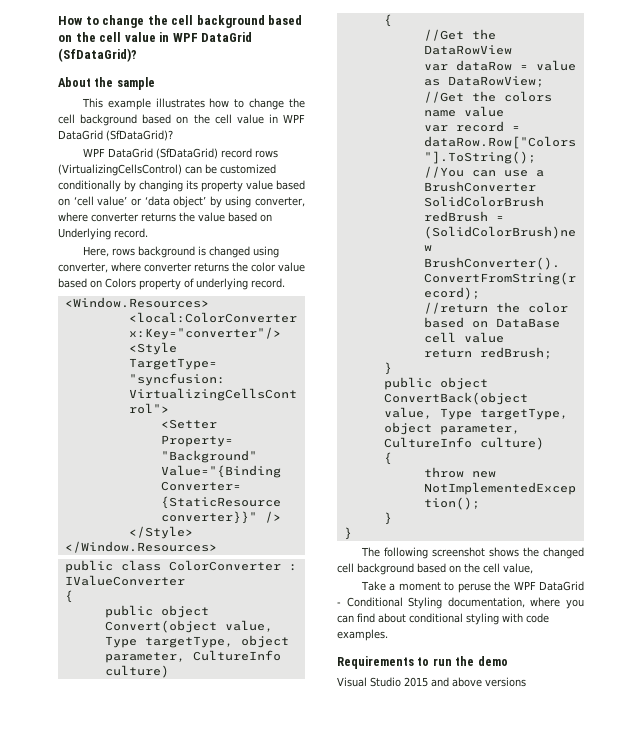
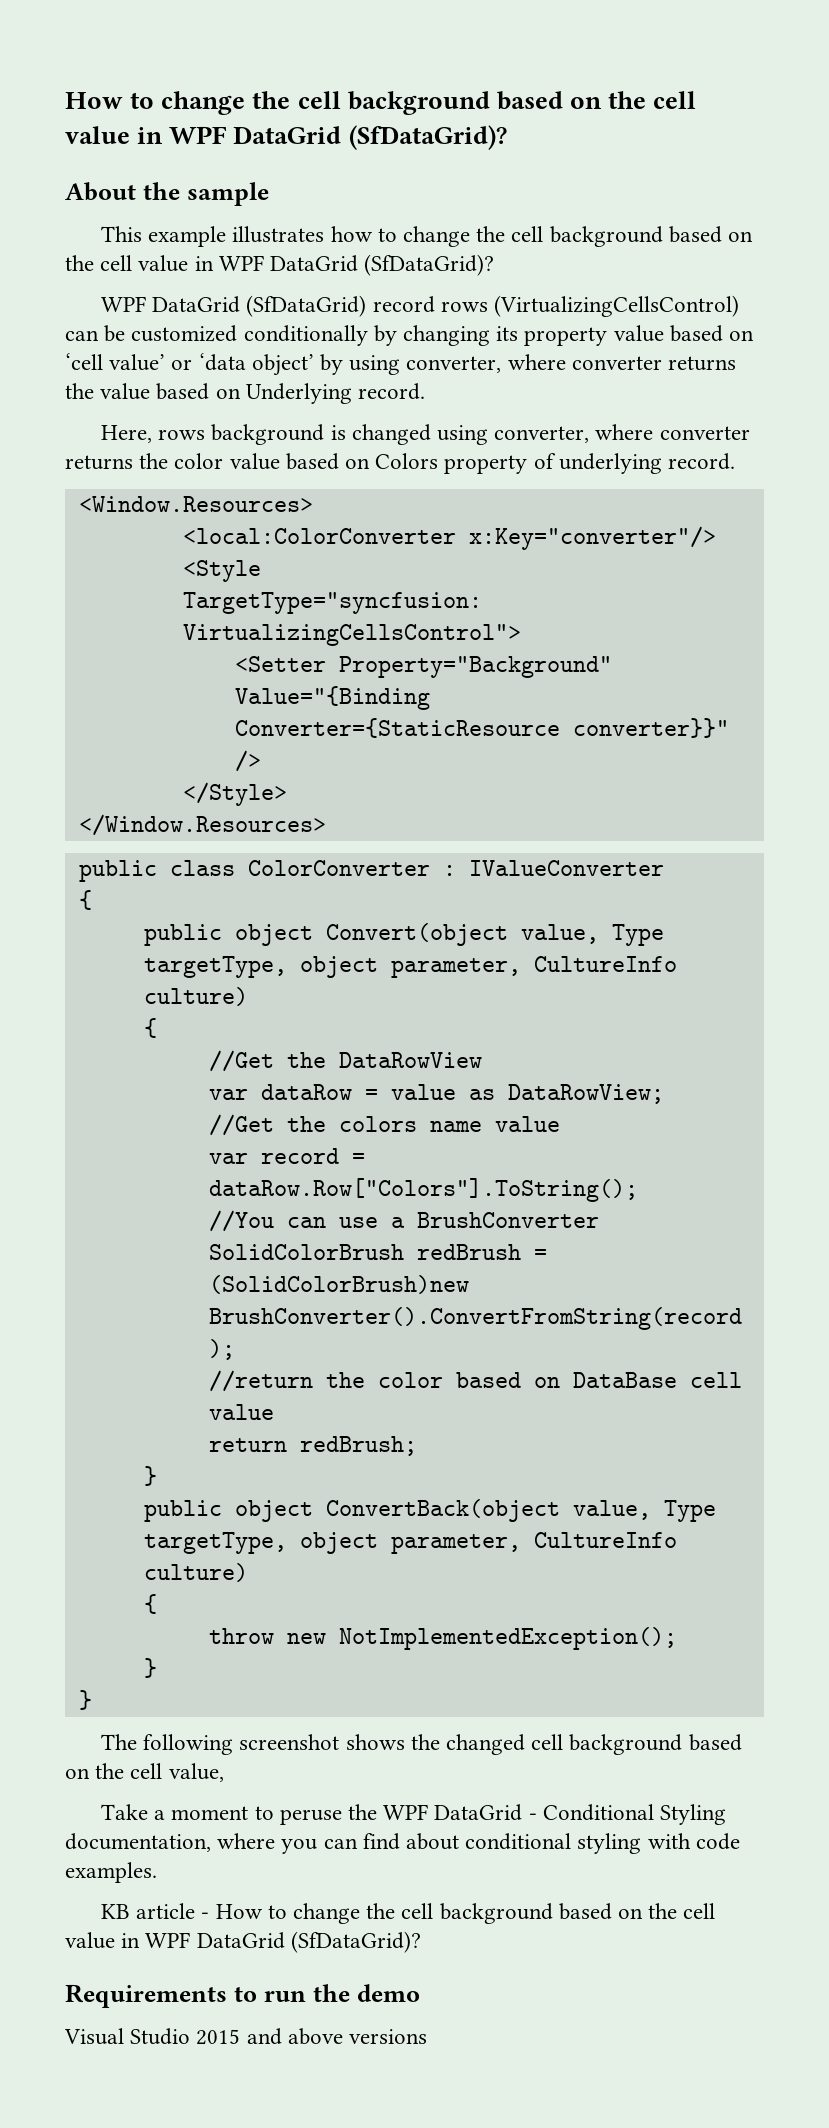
(388, 635) none -> [100,1903,716,1924] [65,1931,421,1953] // KB article - How to change the cell background based on the cell value in WPF DataGrid (SfDataGrid)?

